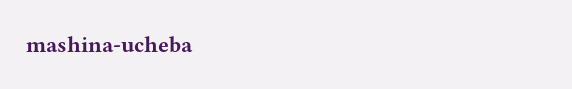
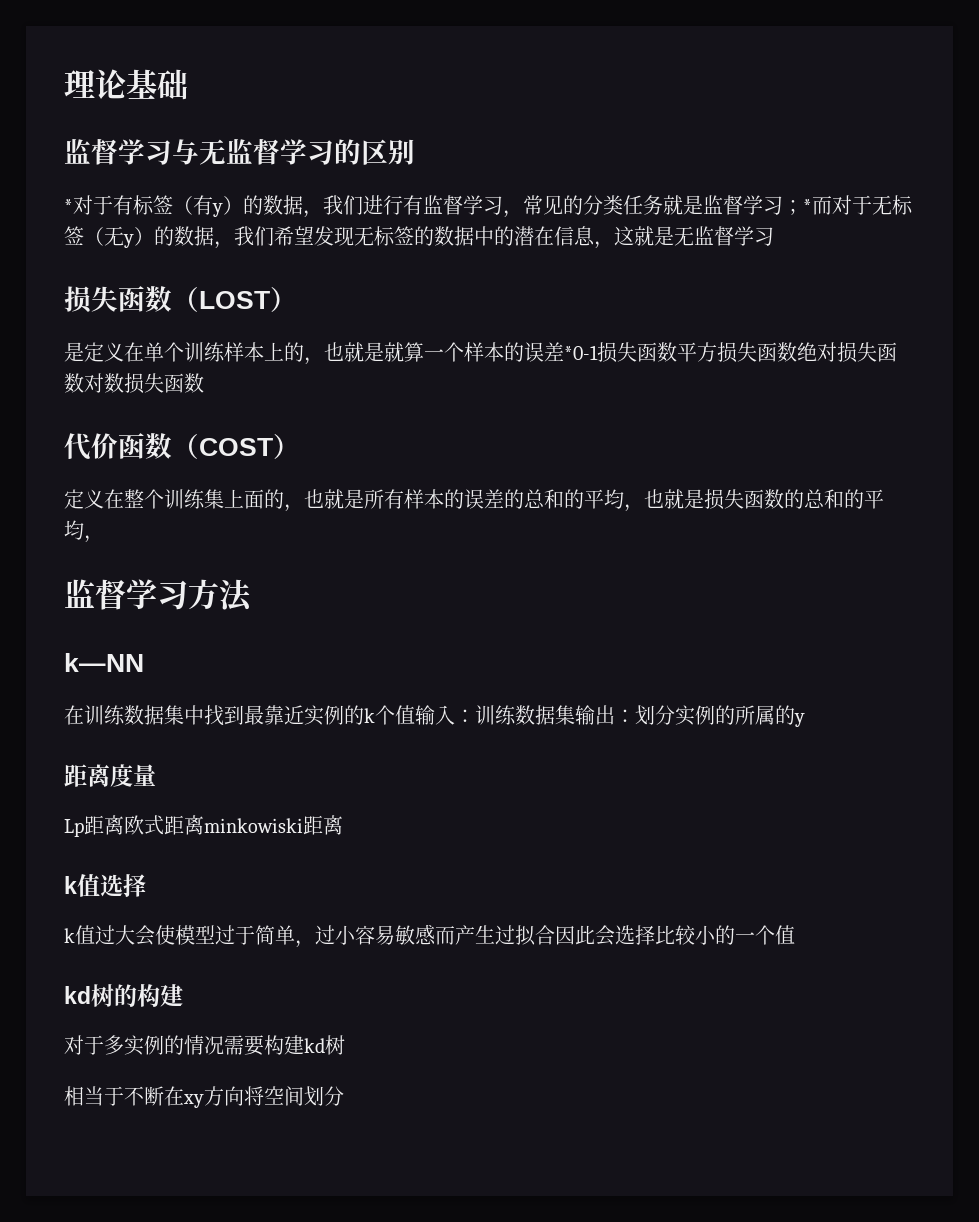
[26,36,193,53] mashina-ucheba -> [64,69,188,100] [64,139,415,165] [64,195,913,218] [64,226,774,249] [64,286,297,313] [64,342,897,365] [64,373,204,394] [64,433,300,460] [64,489,884,512] [64,520,104,543] [64,579,253,612] [64,653,144,672] [64,705,805,727] [64,764,156,787] [64,815,343,837] [64,874,146,897] [64,924,795,948] [64,984,183,1007] [64,1035,345,1056] [64,1086,344,1108] 理论基础 // 监督学习与无监督学习的区别 // *对于有标签（有y）的数据，我们进行有监督学习，常见的分类任务就是监督学习；*而对于无标签（无y）的数据，我们希望发现无标签的数据中的潜在信息，这就是无监督学习 // 损失函数（LOST） // 是定义在单个训练样本上的，也就是就算一个样本的误差*0-1损失函数平方损失函数绝对损失函数对数损失函数 // 代价函数（COST） // 定义在整个训练集上面的，也就是所有样本的误差的总和的平均，也就是损失函数的总和的平均， // 监督学习方法 // k—NN // 在训练数据集中找到最靠近实例的k个值输入：训练数据集输出：划分实例的所属的y // 距离度量 // Lp距离欧式距离minkowiski距离 // k值选择 // k值过大会使模型过于简单，过小容易敏感而产生过拟合因此会选择比较小的一个值 // kd树的构建 // 对于多实例的情况需要构建kd树 // 相当于不断在xy方向将空间划分

